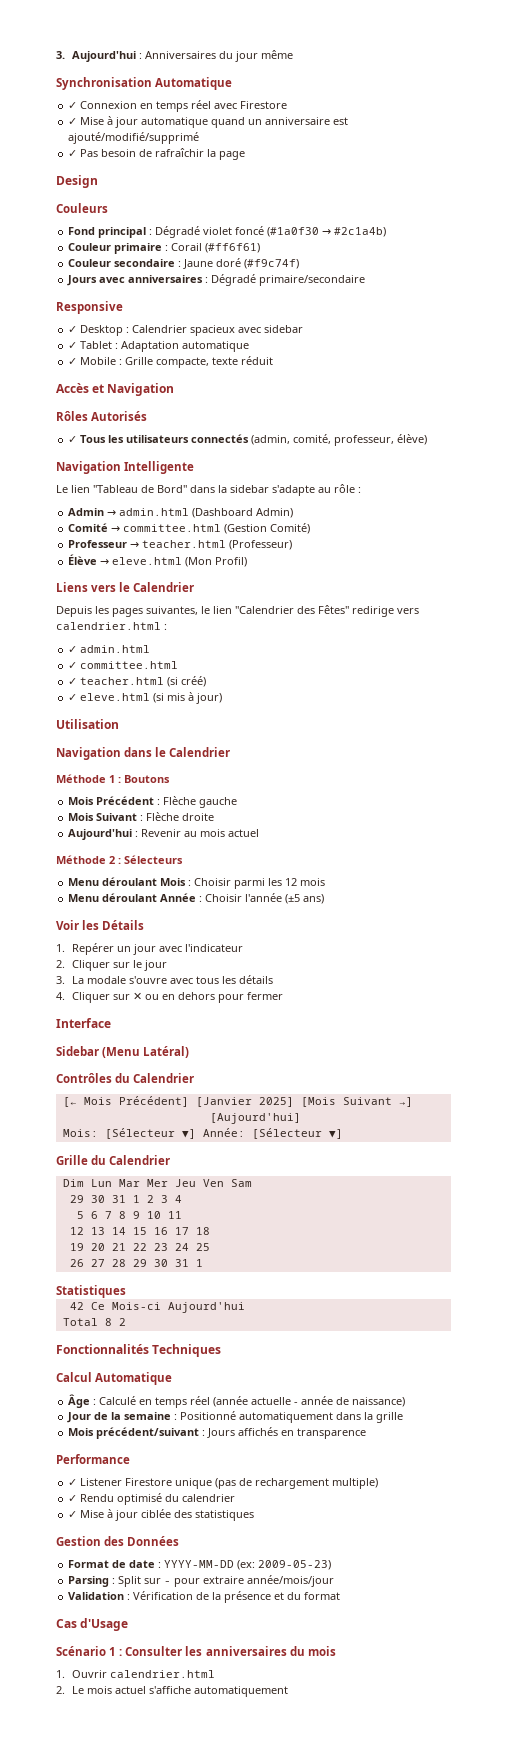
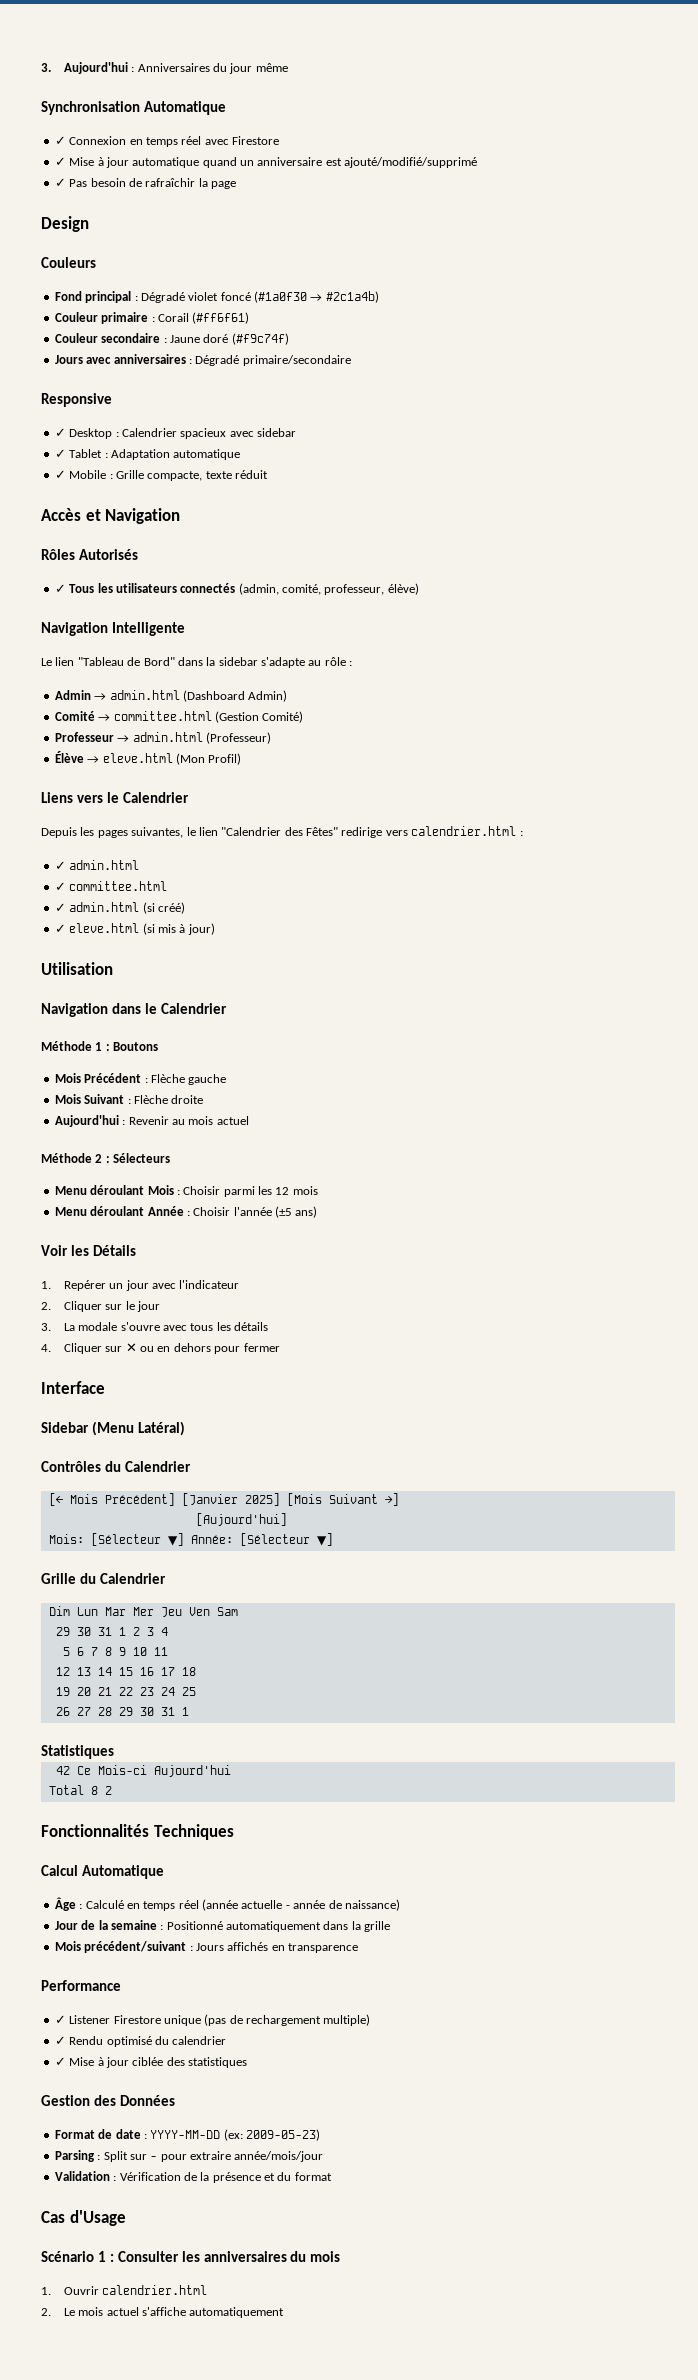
[142,540,227,548] teacher.html -> [132,732,203,742] admin.html
[80,677,165,685] teacher.html -> [69,902,140,912] admin.html

